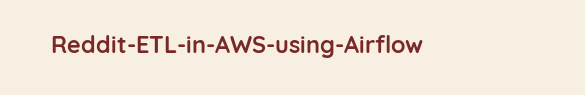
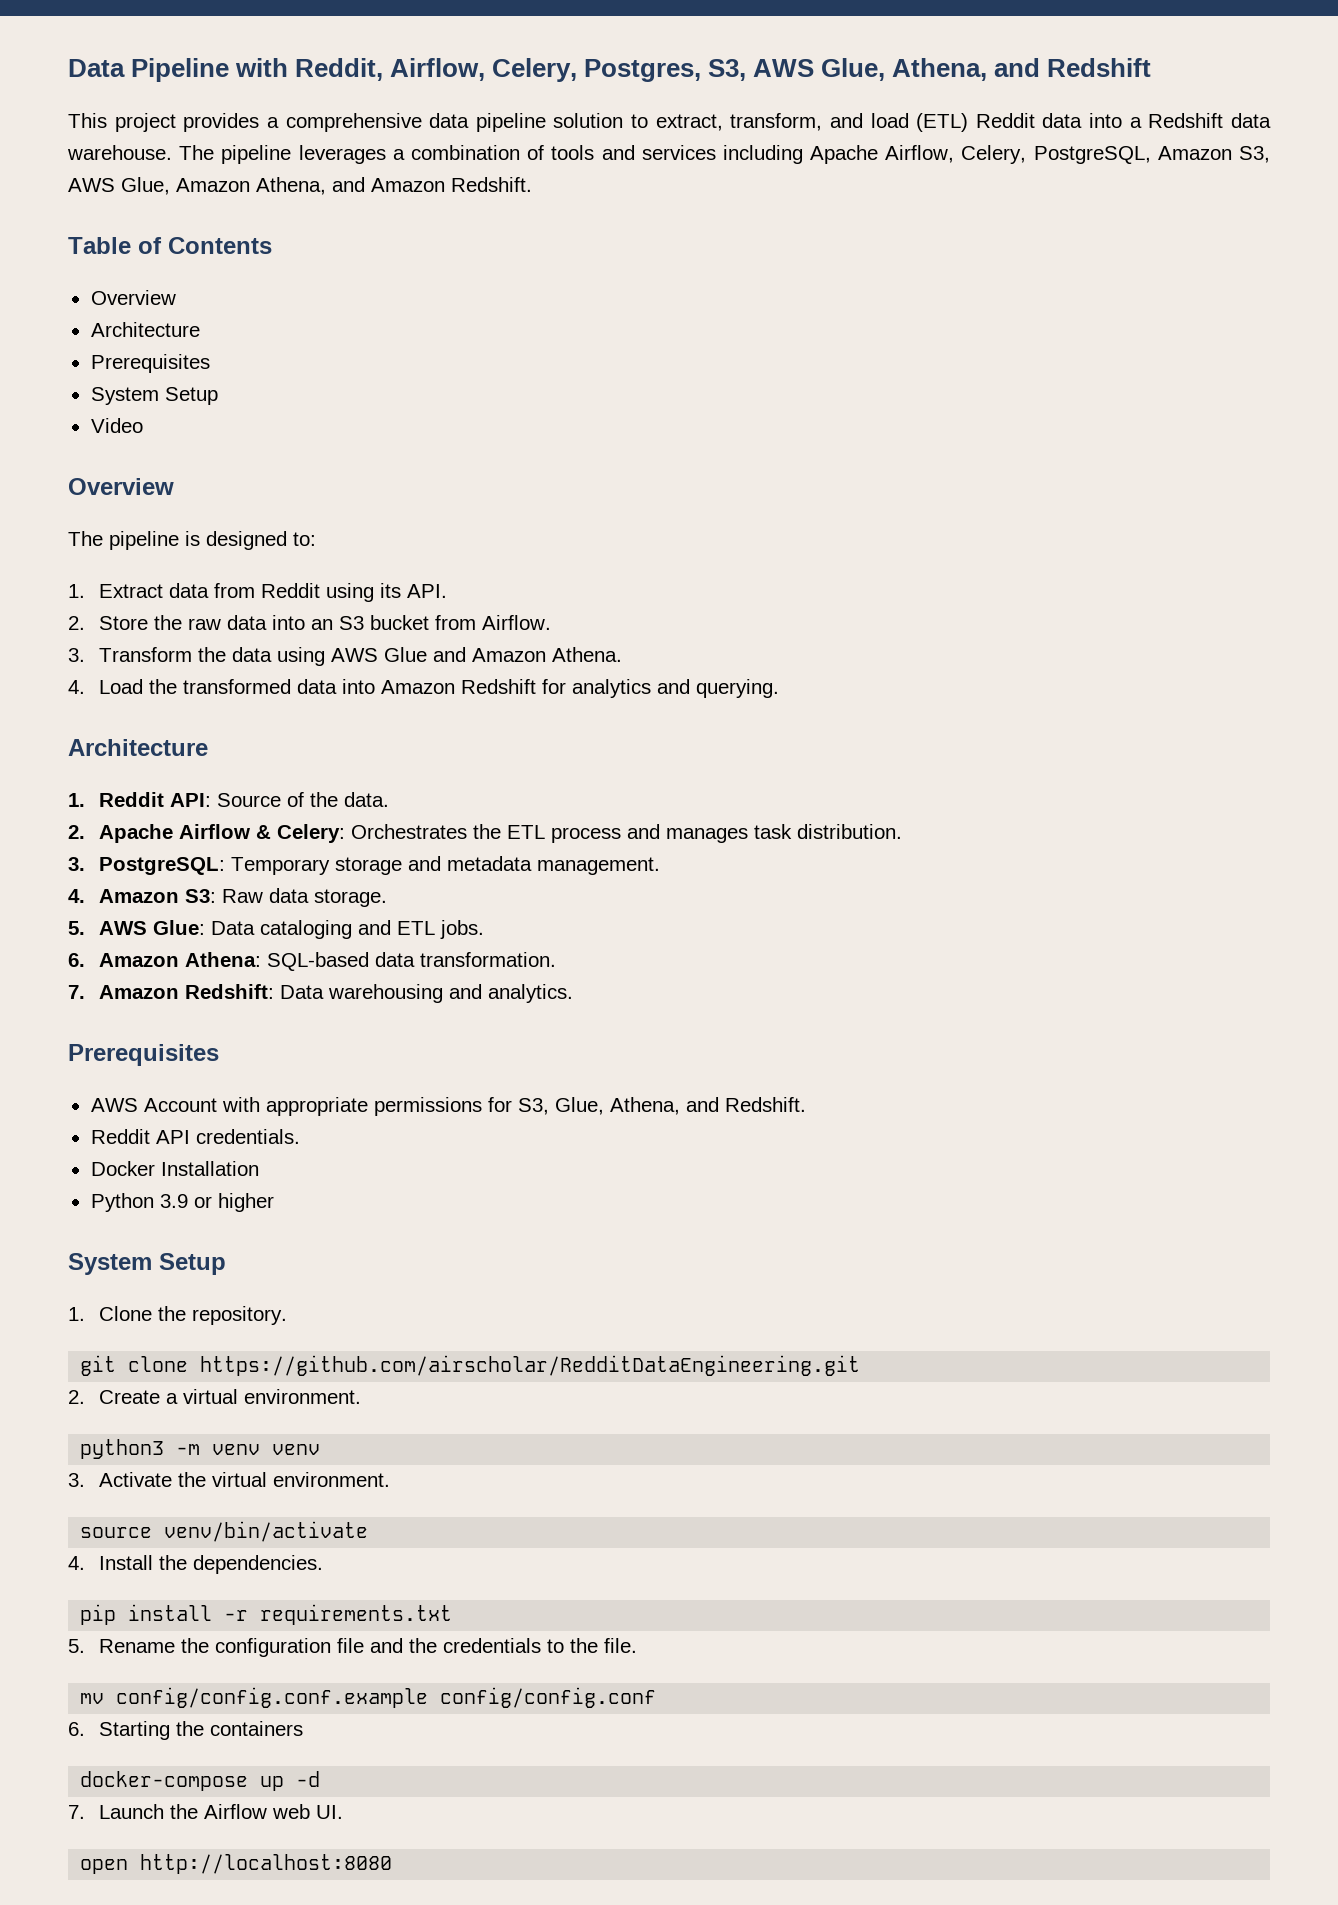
[51,35,423,58] Reddit-ETL-in-AWS-using-Airflow -> [68,58,1152,82] [68,113,1271,132] [67,145,1270,164] [68,177,532,195] [68,237,272,254] [90,290,176,305] [90,322,200,337] [90,354,210,373] [90,387,218,405] [90,418,143,433] [68,478,174,495] [68,531,316,550] [68,583,448,602] [68,615,552,630] [68,647,623,666] [68,679,780,698] [68,739,208,756] [68,792,390,807] [68,824,903,843] [68,856,661,875] [68,888,388,907] [68,920,485,939] [68,952,557,971] [68,984,574,1003] [68,1044,219,1066] [90,1097,806,1116] [90,1129,300,1144] [90,1161,259,1176] [90,1193,274,1212] [68,1253,226,1275] [68,1306,288,1325] [80,1355,861,1376] [68,1389,362,1404] [80,1439,321,1459] [68,1472,391,1487] [80,1521,369,1542] [68,1555,324,1574] [80,1604,453,1625] [68,1638,638,1657] [80,1687,657,1708] [68,1721,304,1740] [80,1771,321,1791] [68,1804,344,1819] [80,1854,393,1874] Data Pipeline with Reddit, Airflow, Celery, Postgres, S3, AWS Glue, Athena, and Redshift // This project provides a comprehensive data pipeline solution to extract, transform, and load (ETL) Reddit data into a Redshift data warehouse. The pipeline leverages a combination of tools and services including Apache Airflow, Celery, PostgreSQL, Amazon S3, AWS Glue, Amazon Athena, and Amazon Redshift. // Table of Contents // Overview // Architecture // Prerequisites // System Setup // Video // Overview // The pipeline is designed to: // 1. Extract data from Reddit using its API. // 2. Store the raw data into an S3 bucket from Airflow. // 3. Transform the data using AWS Glue and Amazon Athena. // 4. Load the transformed data into Amazon Redshift for analytics and querying. // Architecture // 1. Reddit API: Source of the data. // 2. Apache Airflow & Celery: Orchestrates the ETL process and manages task distribution. // 3. PostgreSQL: Temporary storage and metadata management. // 4. Amazon S3: Raw data storage. // 5. AWS Glue: Data cataloging and ETL jobs. // 6. Amazon Athena: SQL-based data transformation. // 7. Amazon Redshift: Data warehousing and analytics. // Prerequisites // AWS Account with appropriate permissions for S3, Glue, Athena, and Redshift. // Reddit API credentials. // Docker Installation // Python 3.9 or higher // System Setup // 1. Clone the repository. // git clone https://github.com/airscholar/RedditDataEngineering.git // 2. Create a virtual environment. // python3 -m venv venv // 3. Activate the virtual environment. // source venv/bin/activate // 4. Install the dependencies. // pip install -r requirements.txt // 5. Rename the configuration file and the credentials to the file. // mv config/config.conf.example config/config.conf // 6. Starting the containers // docker-compose up -d // 7. Launch the Airflow web UI. // open http://localhost:8080

